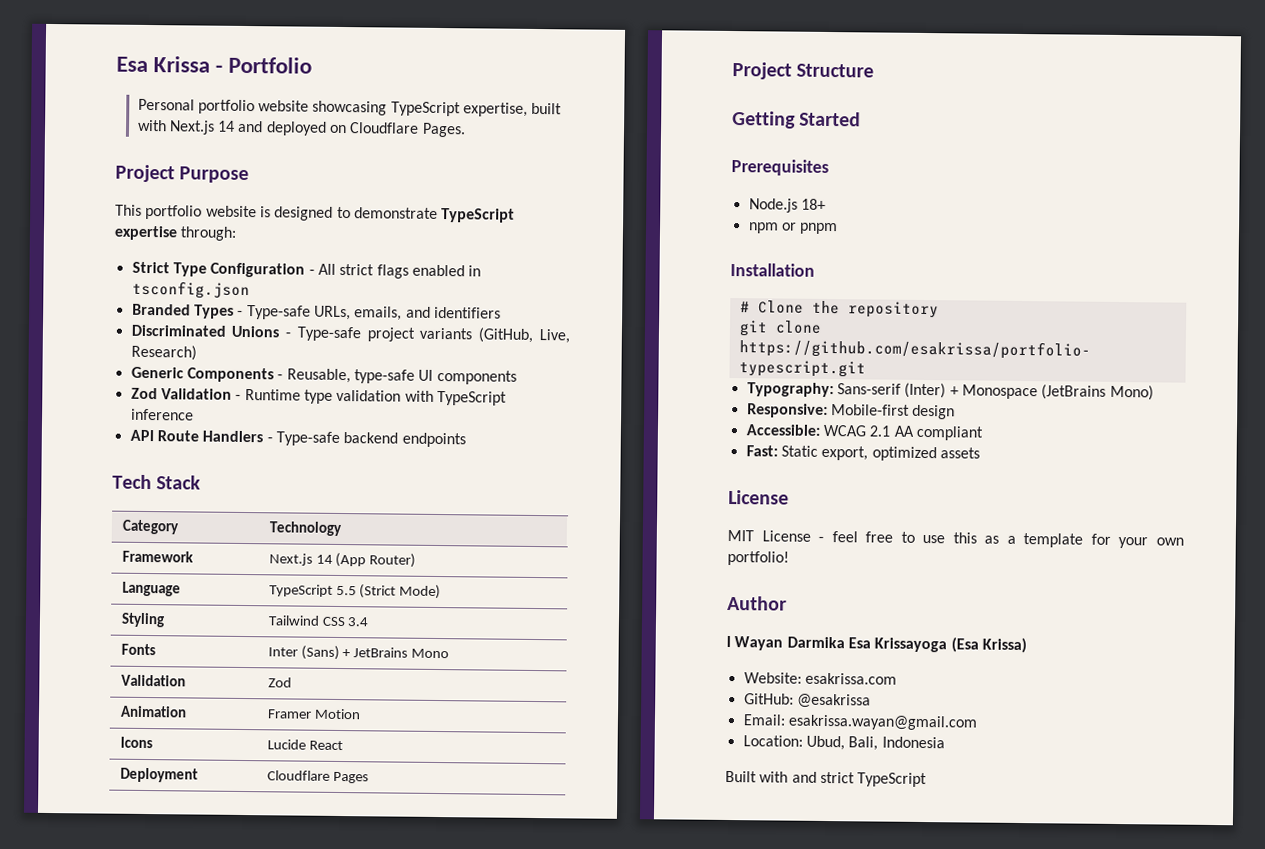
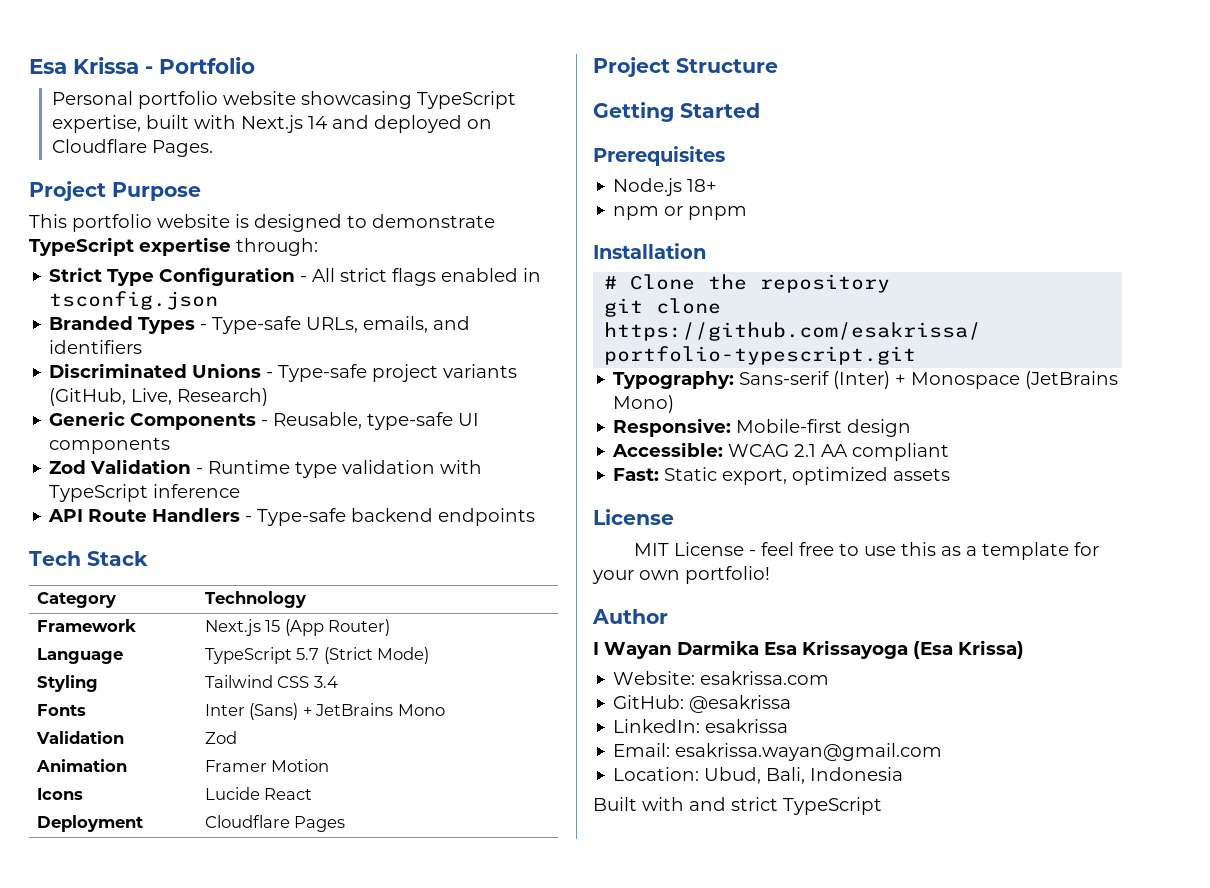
[315,554,333,564] 14 -> [265,620,281,632] 15
[335,585,357,596] 5.5 -> [296,648,320,660] 5.7
(871, 701) none -> [613,719,789,733] // LinkedIn: esakrissa

